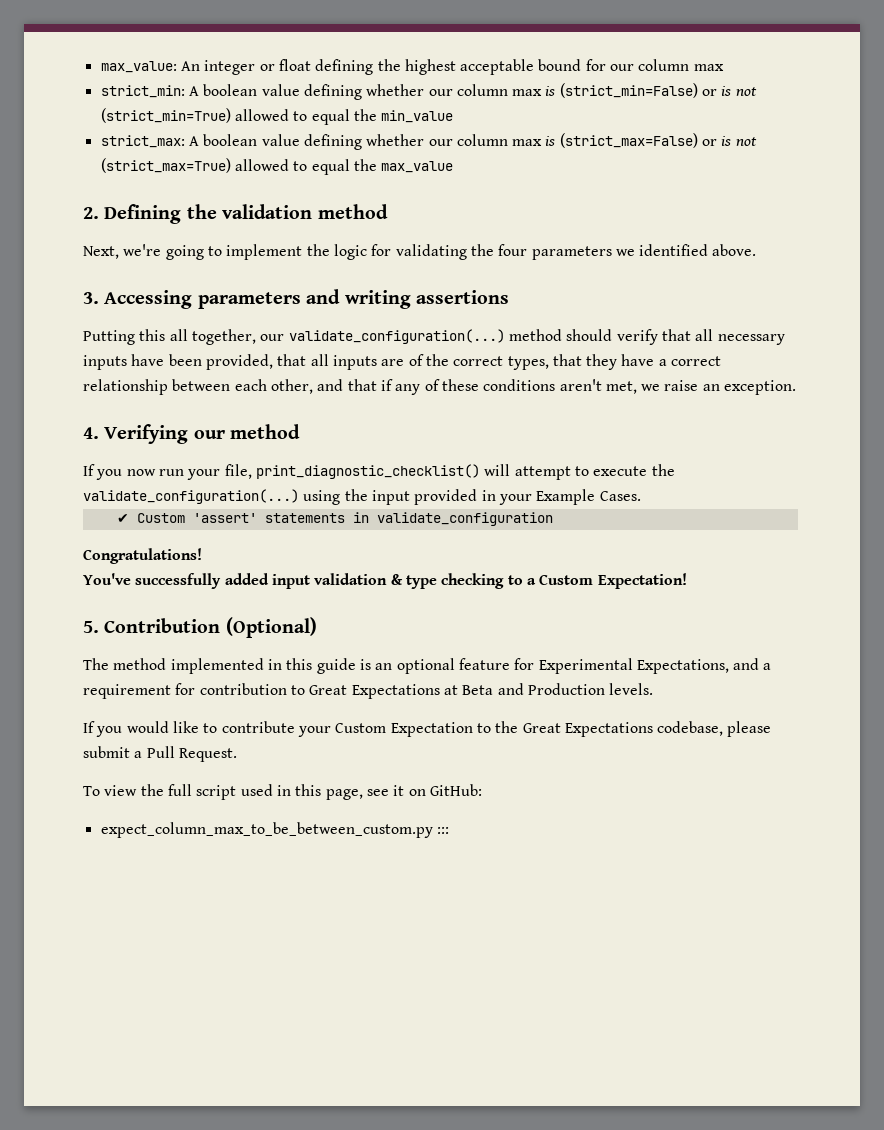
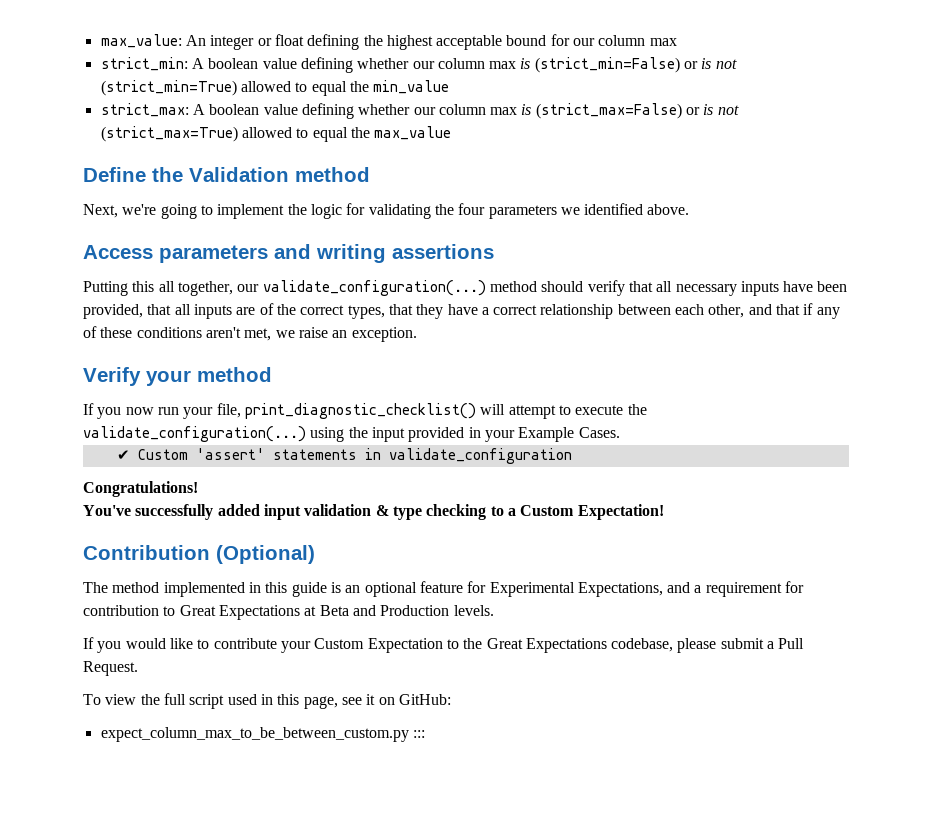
[83,204,313,224] 2. Defining the validation -> [83,167,289,182] Define the Validation
[83,290,193,309] 3. Accessing -> [83,245,153,259] Access
[83,424,225,444] 4. Verifying our -> [83,367,191,386] Verify your
[83,621,99,633] 5. -> (664, 512) none

